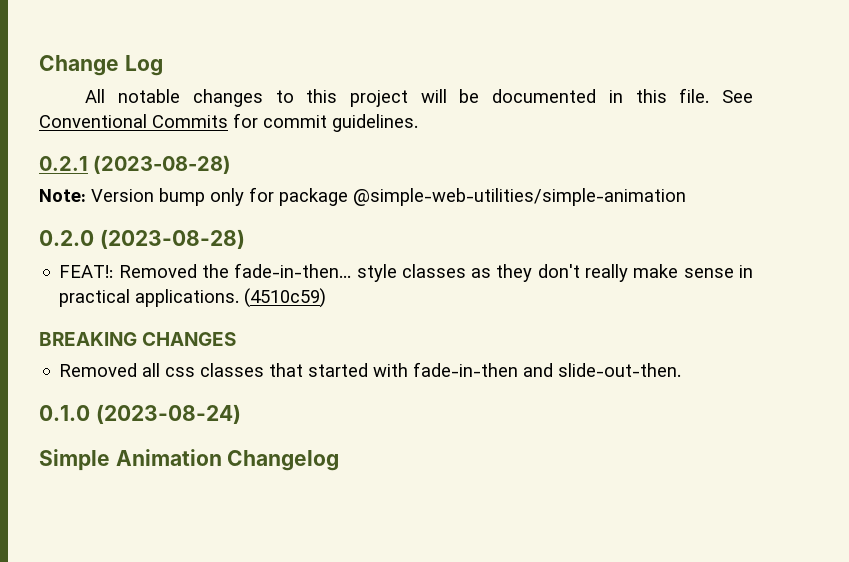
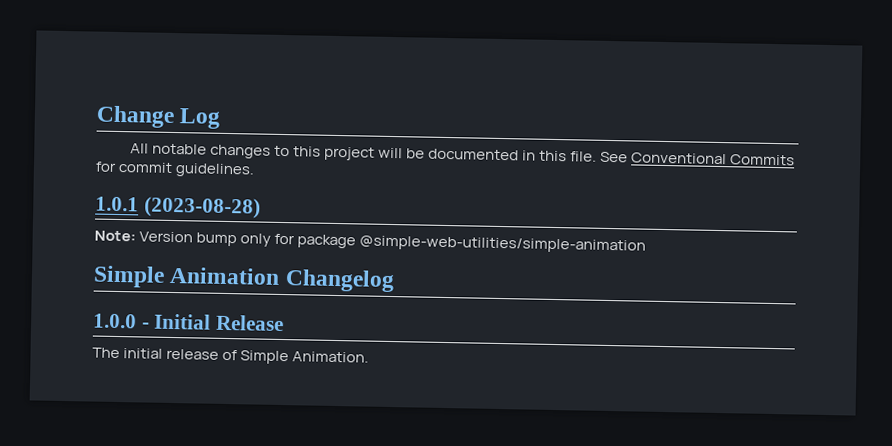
[39,156,88,171] 0.2.1 -> [95,196,139,212] 1.0.1
[39,229,245,249] [59,263,753,282] [59,288,327,308] [39,332,237,346] [59,362,682,377] [39,404,241,424] [39,449,340,471] 0.2.0 (2023-08-28) // FEAT!: Removed the fade-in-then... style classes as they don't really make sense in practical applications. (4510c59) // BREAKING CHANGES // Removed all css classes that started with fade-in-then and slide-out-then. // 0.1.0 (2023-08-24) // Simple Animation Changelog -> [93,265,395,293] [93,313,285,332] [92,347,370,365] Simple Animation Changelog // 1.0.0 - Initial Release // The initial release of Simple Animation.

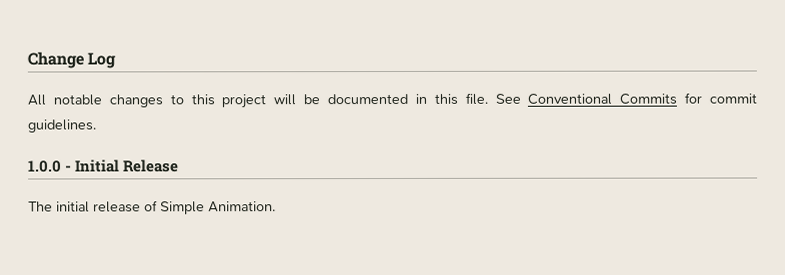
[95,196,261,219] [94,230,647,254] [93,265,395,293] // 1.0.1 (2023-08-28) // Note: Version bump only for package @simple-web-utilities/simple-animation // Simple Animation Changelog -> (96, 126) none

